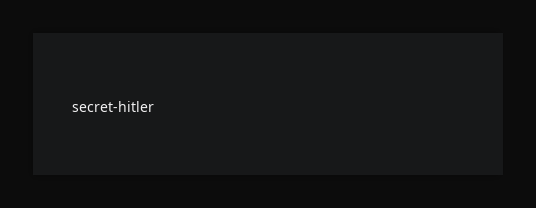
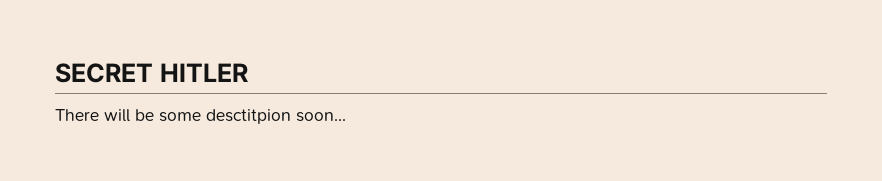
[72,101,154,112] secret-hitler -> [55,63,249,83] [55,109,346,124] SECRET HITLER // There will be some desctitpion soon...

